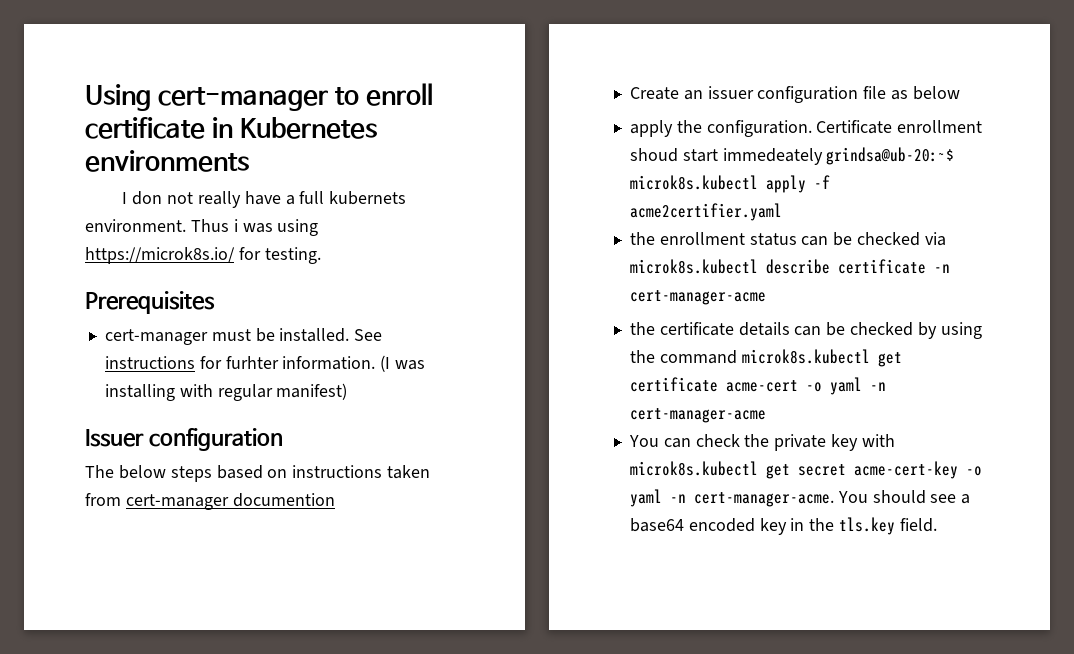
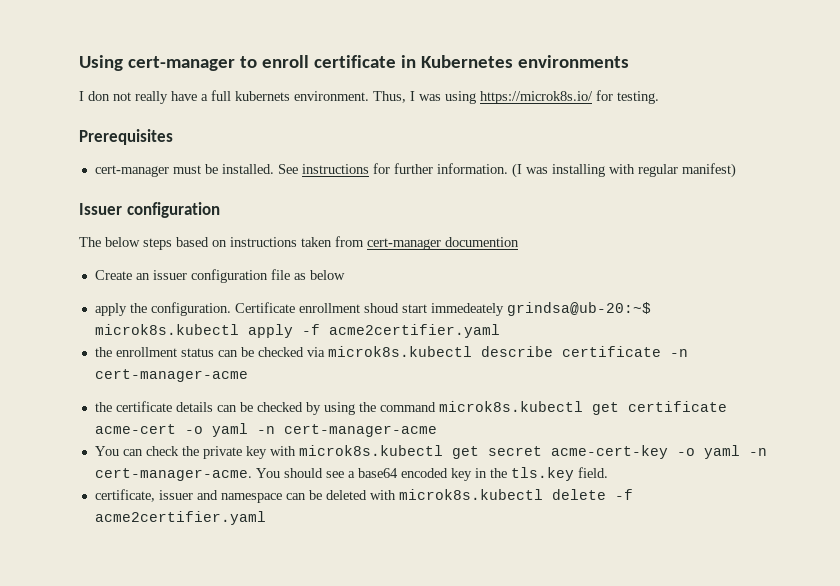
[190,219,238,232] Thus i -> [373,91,415,103] Thus, I
[225,356,279,369] furhter -> [393,163,433,174] further
(937, 525) none -> [94,489,633,503] [94,511,266,525] // certificate, issuer and namespace can be deleted with microk8s.kubectl delete -f acme2certifier.yaml

